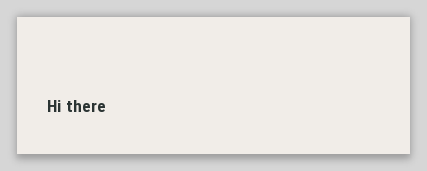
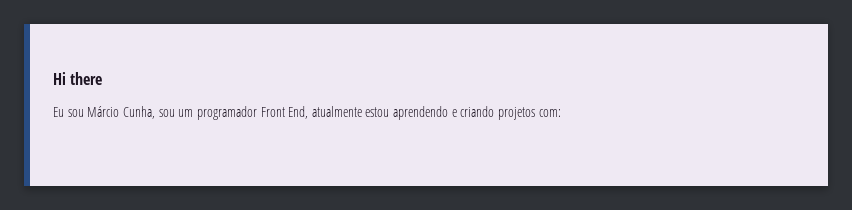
(106, 106) none -> [53,106,561,120] // Eu sou Márcio Cunha, sou um programador Front End, atualmente estou aprendendo e criando projetos com:

